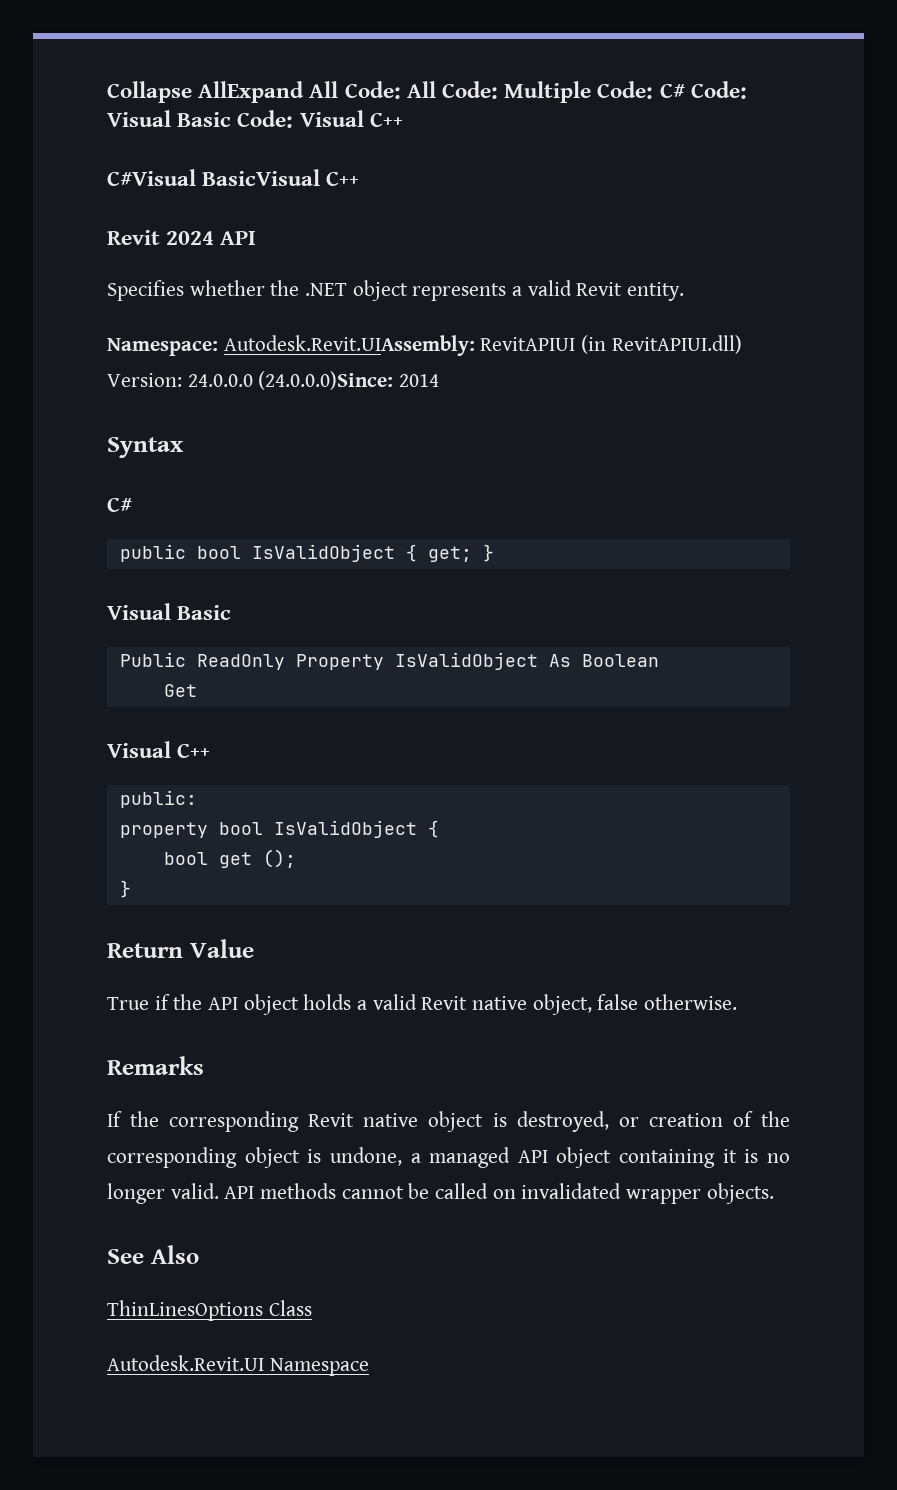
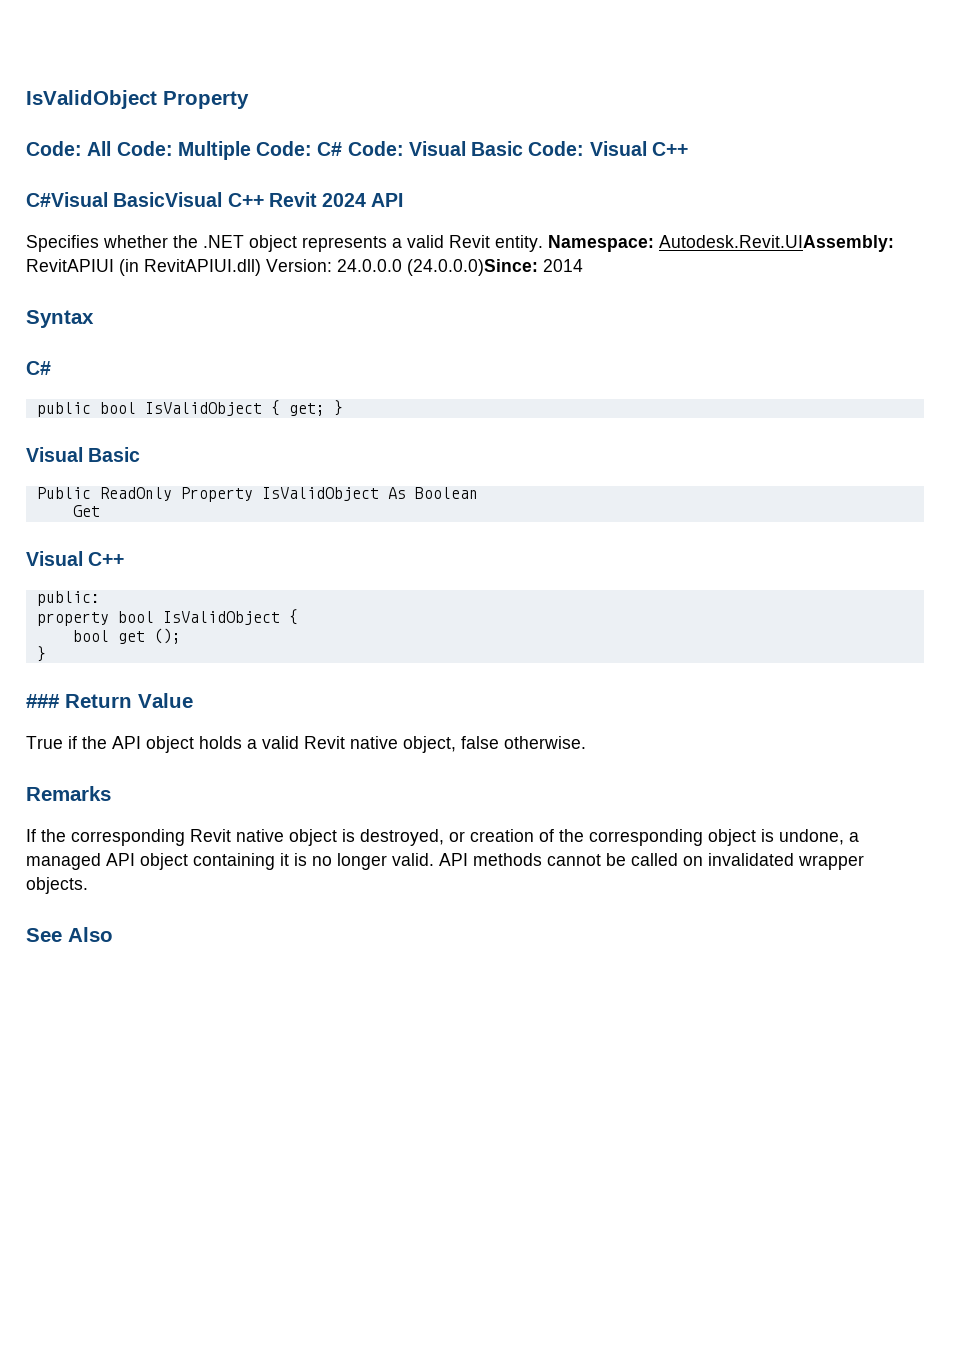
[107,81,339,103] Collapse AllExpand All -> [26,90,249,109] IsValidObject Property //
(360, 178) // -> (264, 200) none
(685, 291) // -> (543, 243) none
(131, 889) none -> [26,694,60,708] ###
[107,1300,312,1321] [107,1355,369,1376] // ThinLinesOptions Class // Autodesk.Revit.UI Namespace -> (113, 934) none

